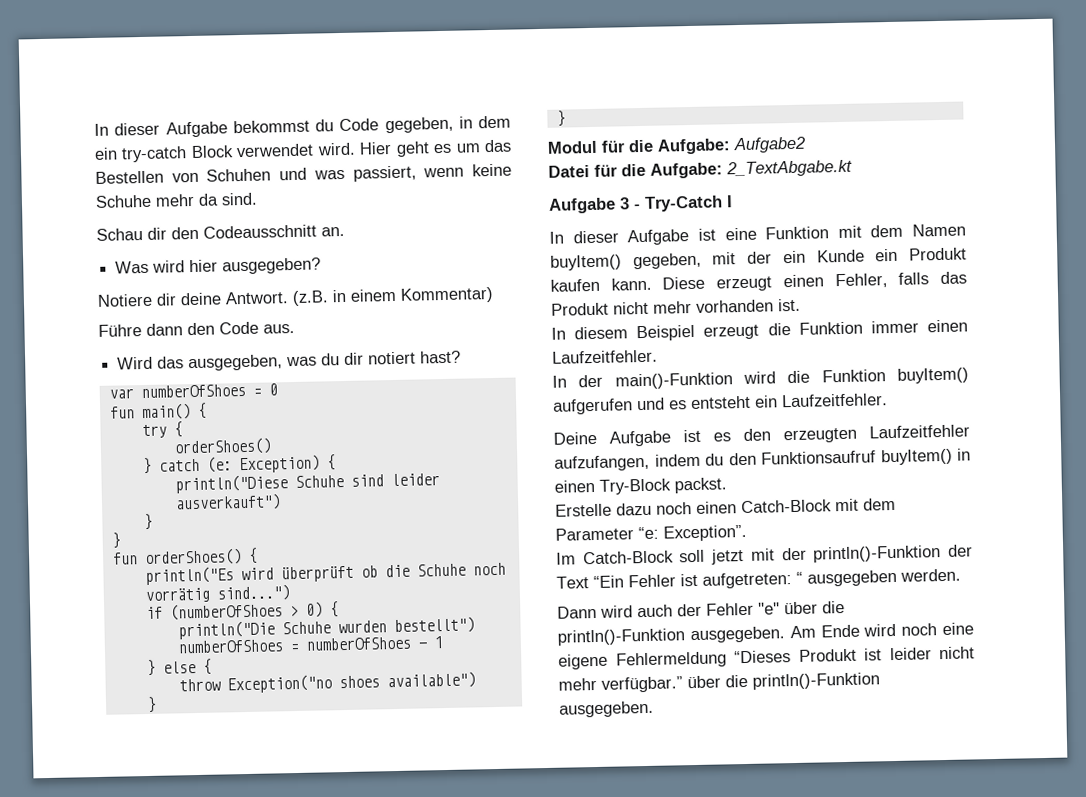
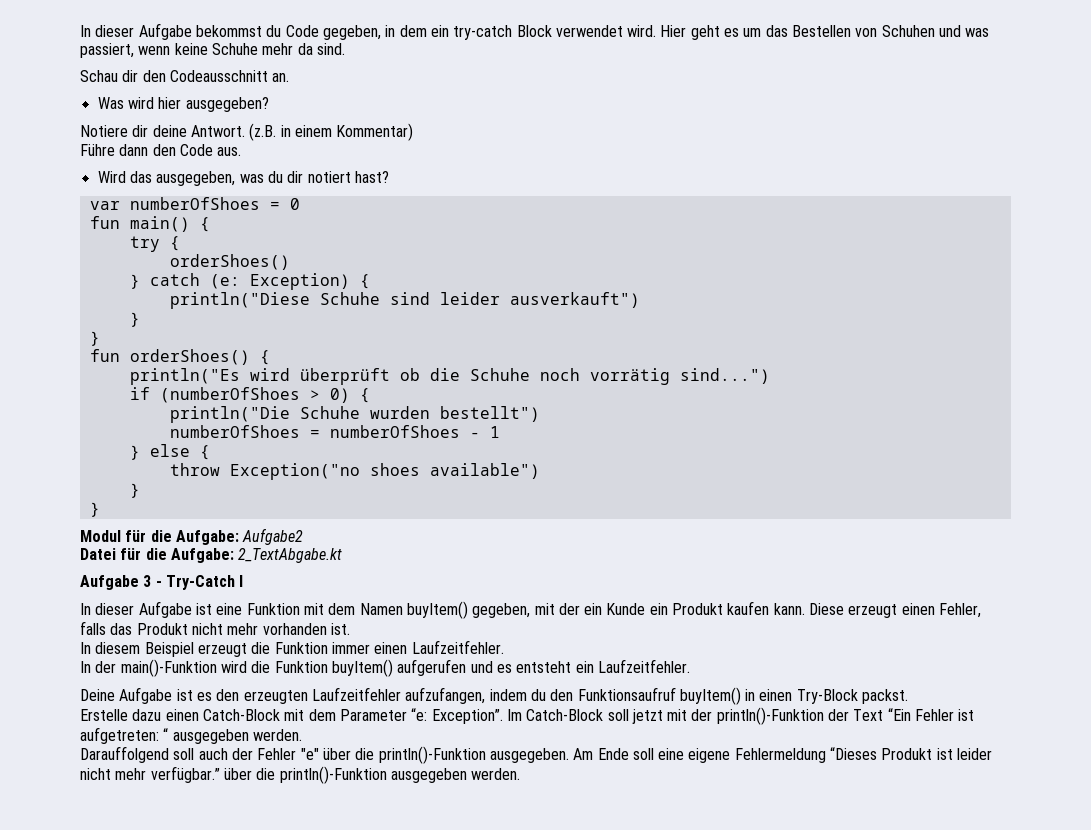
[656,502,692,515] noch -> (162, 715) none
(747, 533) // -> (503, 716) none
[557,605,633,619] Dann wird -> [80,746,195,763] Darauffolgend soll
[863,623,938,637] wird noch -> [632,748,654,760] soll
[559,700,654,718] ausgegeben. -> [390,768,521,783] ausgegeben werden.

